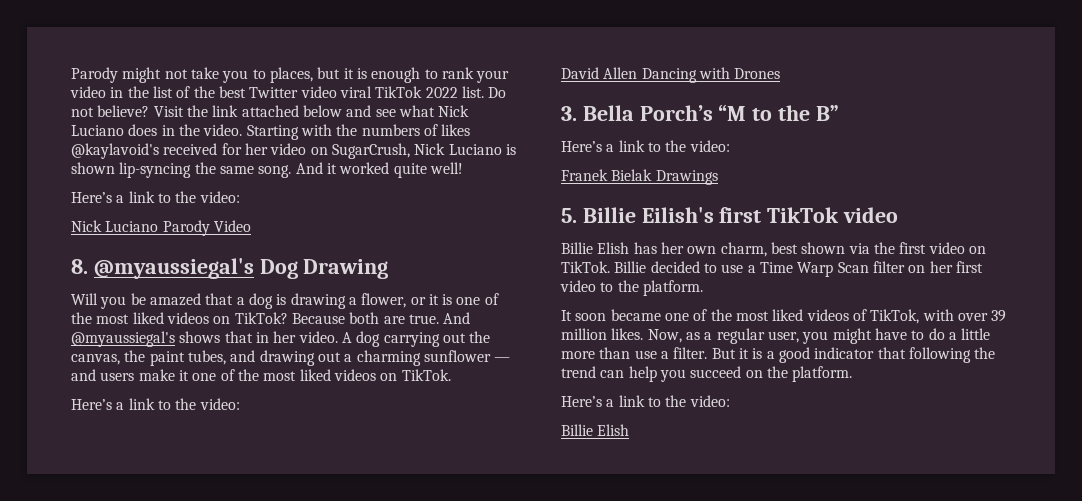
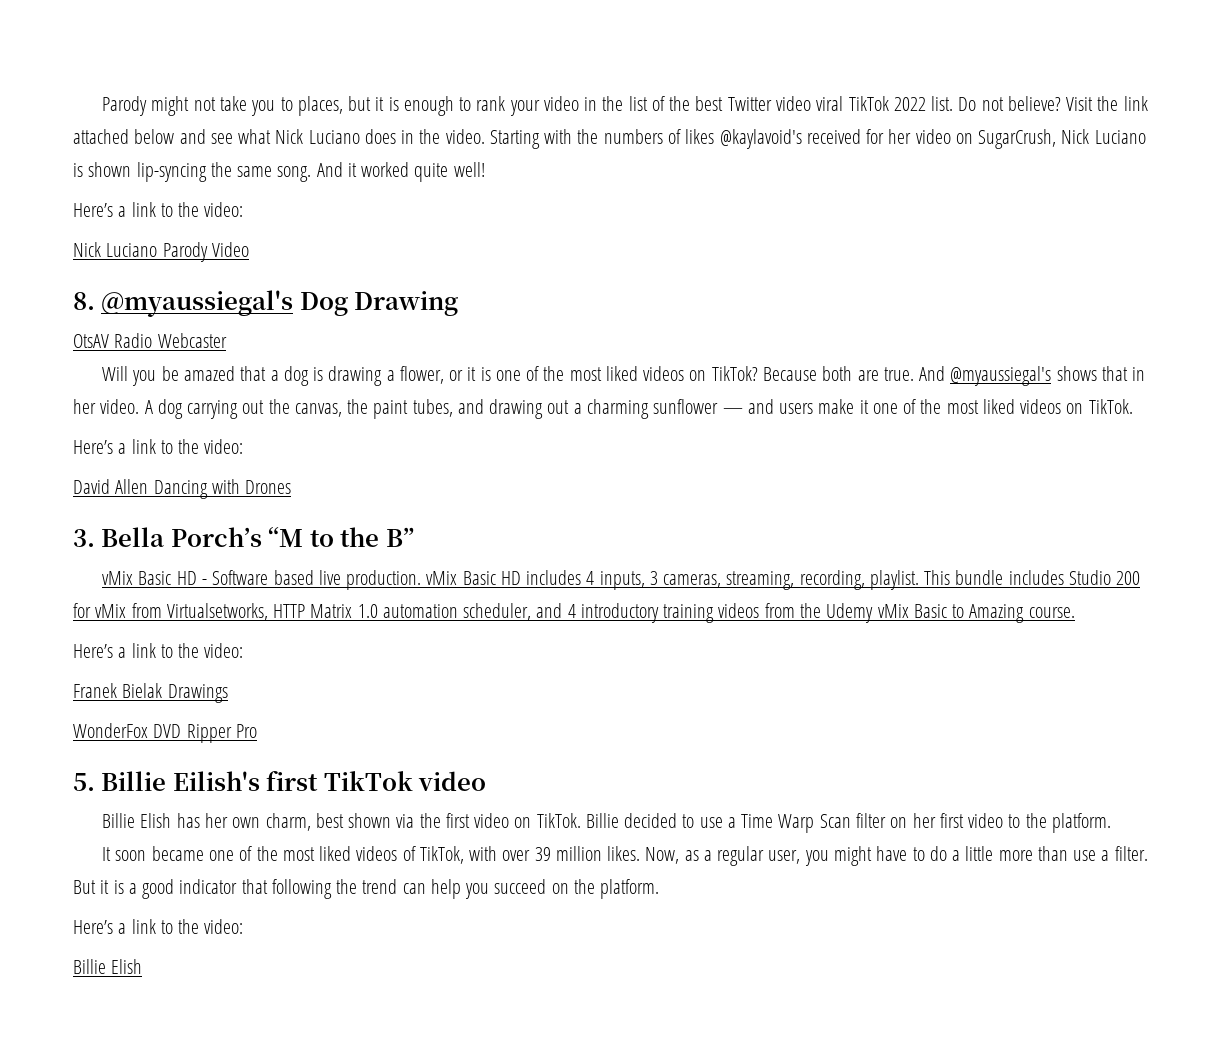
(389, 269) none -> [73,333,227,348] // OtsAV Radio Webcaster
(839, 113) none -> [102,570,1141,590] [73,603,1075,623] // vMix Basic HD - Software based live production. vMix Basic HD includes 4 inputs, 3 cameras, streaming, recording, playlist. This bundle includes Studio 200 for vMix from Virtualsetworks, HTTP Matrix 1.0 automation scheduler, and 4 introductory training videos from the Udemy vMix Basic to Amazing course.
(718, 177) none -> [73,723,257,743] // WonderFox DVD Ripper Pro

